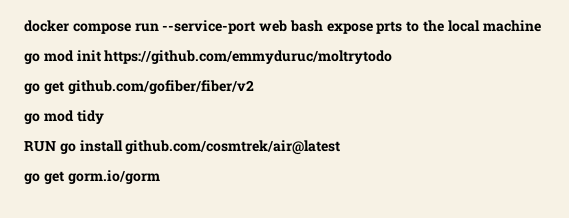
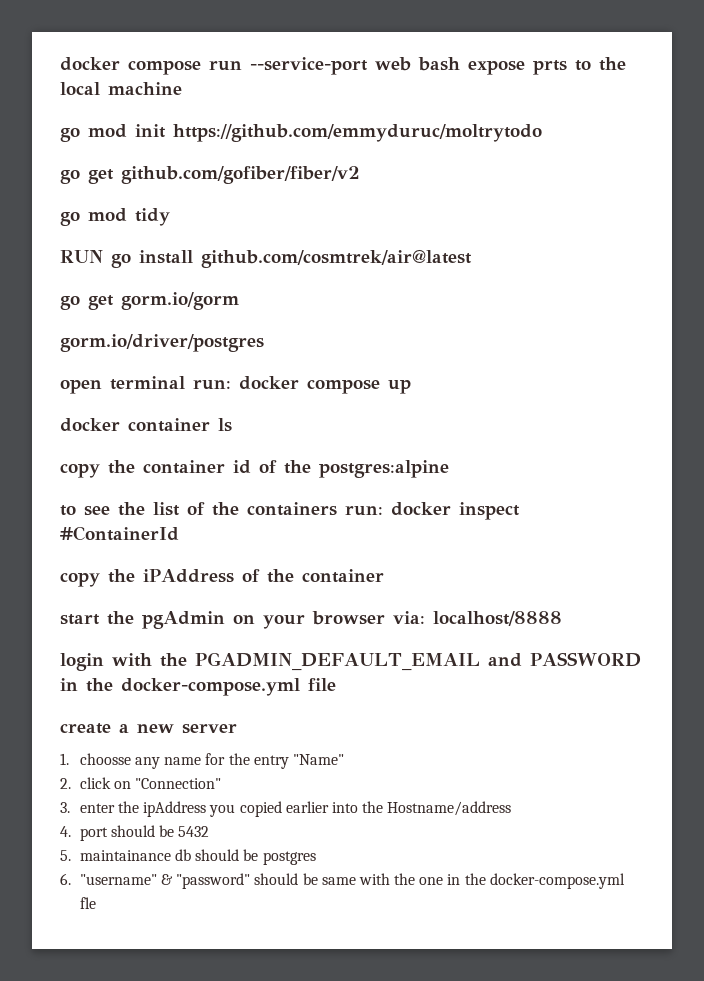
(160, 177) none -> [60,334,264,352] [60,376,411,394] [60,418,232,432] [60,460,449,478] [60,502,520,520] [60,526,179,541] [60,569,384,587] [60,611,562,629] [60,652,641,671] [60,678,336,696] [60,723,237,734] [60,753,344,769] [60,777,222,789] [60,801,512,817] [60,825,210,841] [60,849,316,865] [60,873,625,889] [79,897,96,909] // gorm.io/driver/postgres // open terminal run: docker compose up // docker container ls // copy the container id of the postgres:alpine // to see the list of the containers run: docker inspect #ContainerId // copy the iPAddress of the container // start the pgAdmin on your browser via: localhost/8888 // login with the PGADMIN_DEFAULT_EMAIL and PASSWORD in the docker-compose.yml file // create a new server // 1. choosse any name for the entry "Name" // 2. click on "Connection" // 3. enter the ipAddress you copied earlier into the Hostname/address // 4. port should be 5432 // 5. maintainance db should be postgres // 6. "username" & "password" should be same with the one in the docker-compose.yml fle

